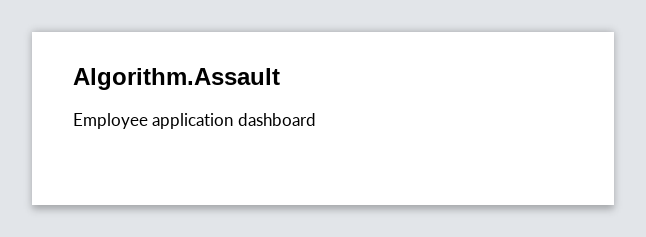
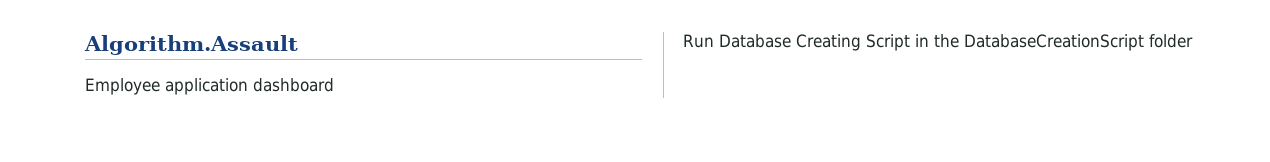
(316, 119) none -> [683,34,1193,51] // Run Database Creating Script in the DatabaseCreationScript folder

